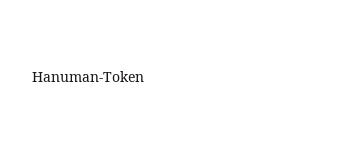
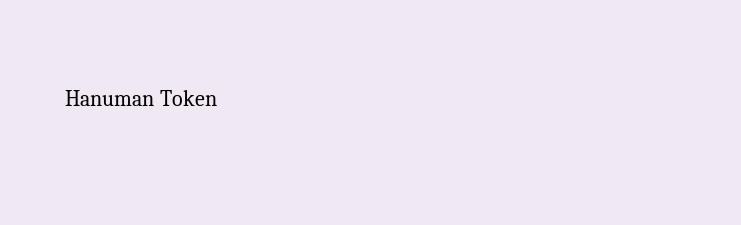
[32,71,144,82] Hanuman-Token -> [65,90,217,106] Hanuman Token

